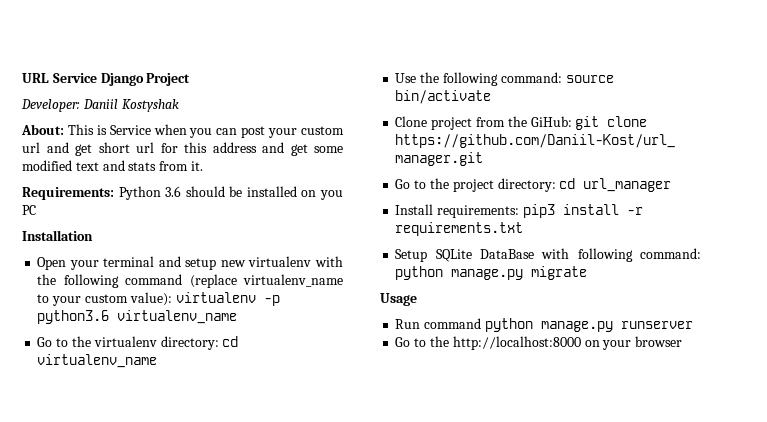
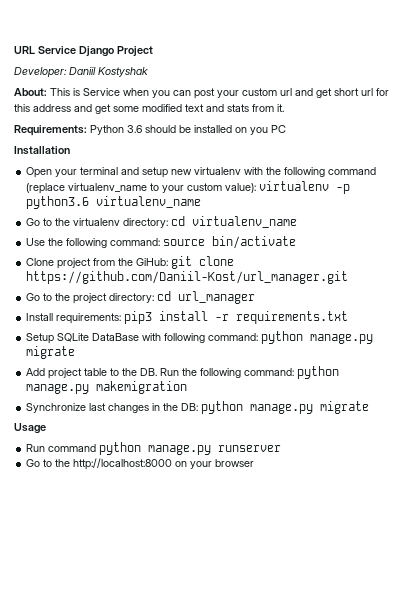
(588, 273) none -> [26,366,340,379] [26,381,188,394] [26,401,370,414] // Add project table to the DB. Run the following command: python manage.py makemigration // Synchronize last changes in the DB: python manage.py migrate

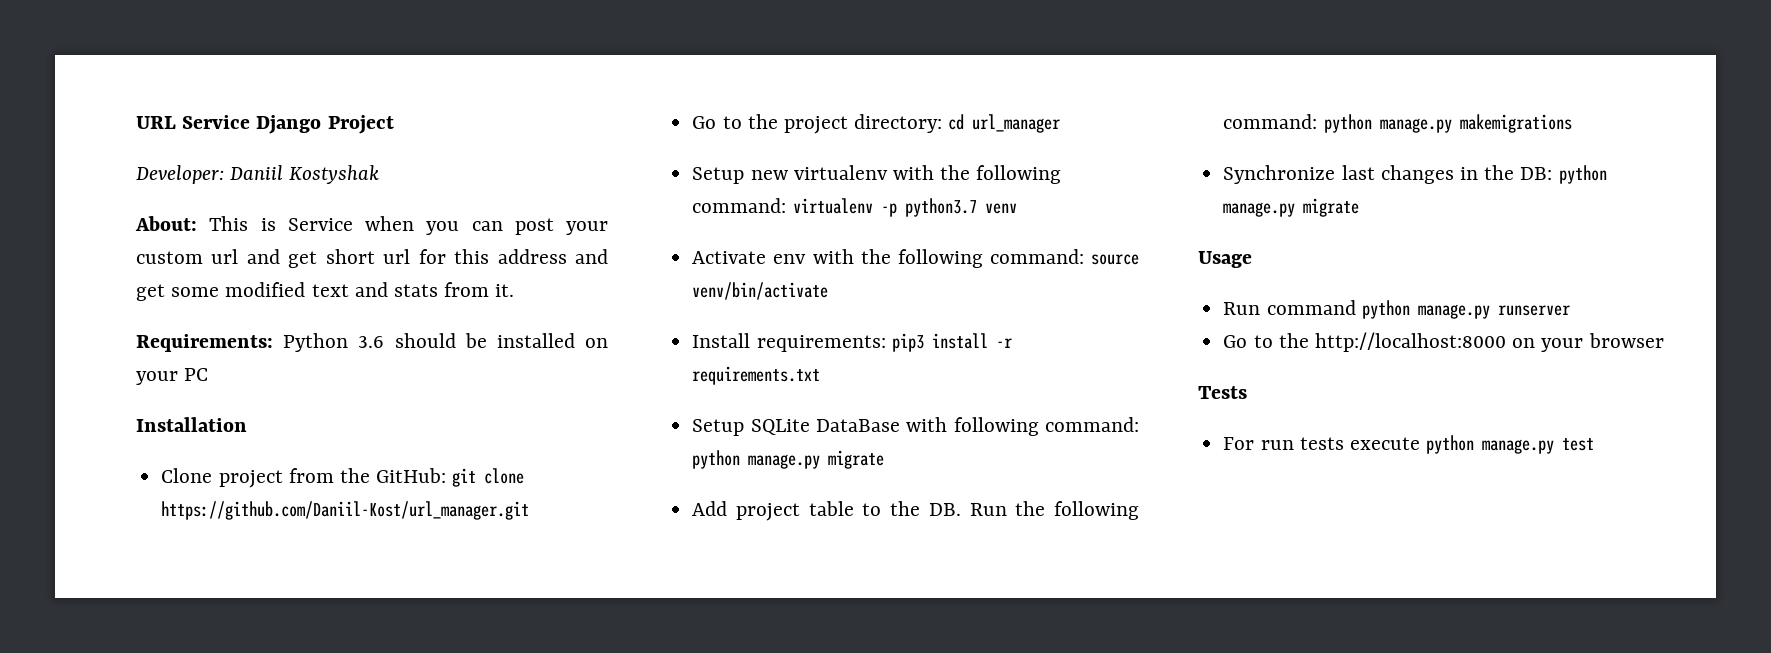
[250,127,268,135] you -> [136,371,178,385] your
[26,167,377,178] [26,181,351,194] [26,196,202,209] [26,216,298,228] [26,236,297,249] // Open your terminal and setup new virtualenv with the following command (replace virtualenv_name to your custom value): virtualenv -p python3.6 virtualenv_name // Go to the virtualenv directory: cd virtualenv_name // Use the following command: source bin/activate -> (247, 424) none
[136,258,169,266] GiHub: -> [376,468,447,483] GitHub:
(256, 297) none -> [692,165,1062,184] [692,198,1017,217] [692,249,1139,268] [692,282,829,300] // Setup new virtualenv with the following command: virtualenv -p python3.7 venv // Activate env with the following command: source venv/bin/activate
[96,381,188,394] makemigration -> [1459,114,1572,133] makemigrations
(255, 463) none -> [1198,386,1247,399] [1223,435,1595,454] // Tests // For run tests execute python manage.py test

